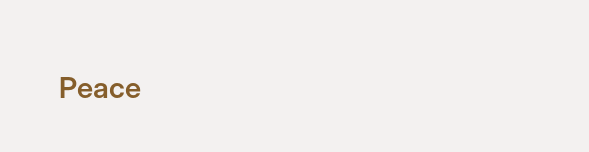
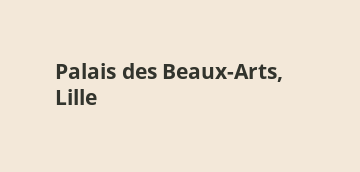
[59,77,141,98] Peace -> [55,63,284,82] [55,89,97,105] Palais des Beaux-Arts, Lille

